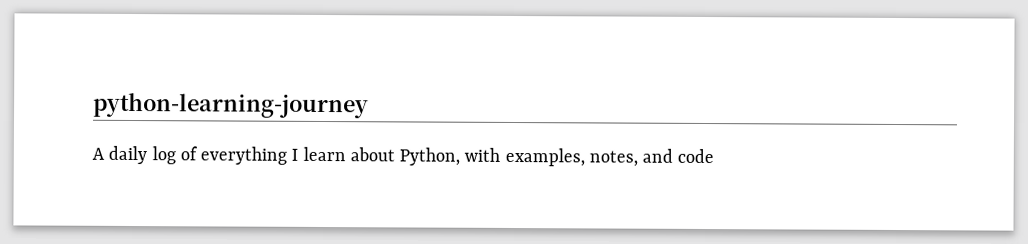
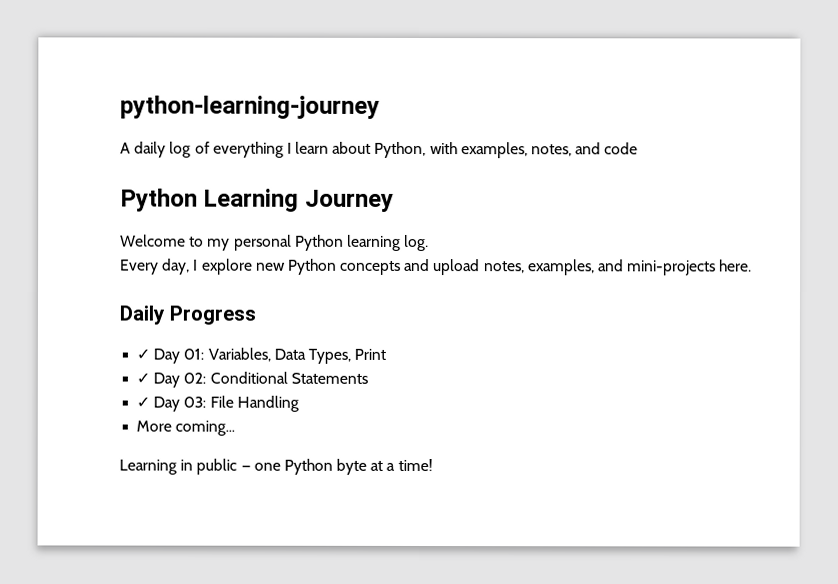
(715, 156) none -> [120,188,394,212] [120,234,430,252] [120,258,753,276] [119,305,256,325] [136,347,387,364] [136,371,368,388] [136,395,299,412] [136,420,236,436] [119,458,433,475] // Python Learning Journey // Welcome to my personal Python learning log. // Every day, I explore new Python concepts and upload notes, examples, and mini-projects here. // Daily Progress // ✓ Day 01: Variables, Data Types, Print // ✓ Day 02: Conditional Statements // ✓ Day 03: File Handling // More coming... // Learning in public — one Python byte at a time!

